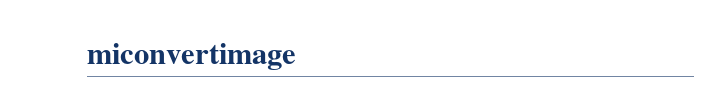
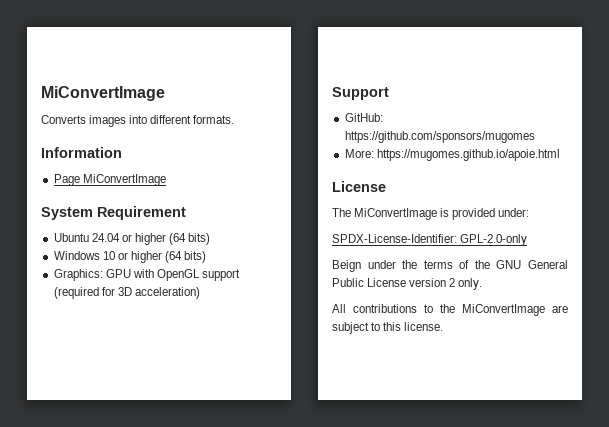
[87,43,296,70] miconvertimage -> [41,86,165,101] [41,115,235,127] [41,147,122,158] [53,174,166,186] [41,206,186,220] [53,233,211,245] [53,251,207,263] [53,269,241,281] [53,287,200,299] [332,87,389,100] [344,113,383,122] [344,131,535,143] [344,149,560,161] [332,181,386,192] [332,208,530,220] [332,234,528,246] [332,260,568,272] [332,278,483,290] [332,304,568,316] [332,322,444,334] MiConvertImage // Converts images into different formats. // Information // Page MiConvertImage // System Requirement // Ubuntu 24.04 or higher (64 bits) // Windows 10 or higher (64 bits) // Graphics: GPU with OpenGL support (required for 3D acceleration) // Support // GitHub: https://github.com/sponsors/mugomes // More: https://mugomes.github.io/apoie.html // License // The MiConvertImage is provided under: // SPDX-License-Identifier: GPL-2.0-only // Beign under the terms of the GNU General Public License version 2 only. // All contributions to the MiConvertImage are subject to this license.

